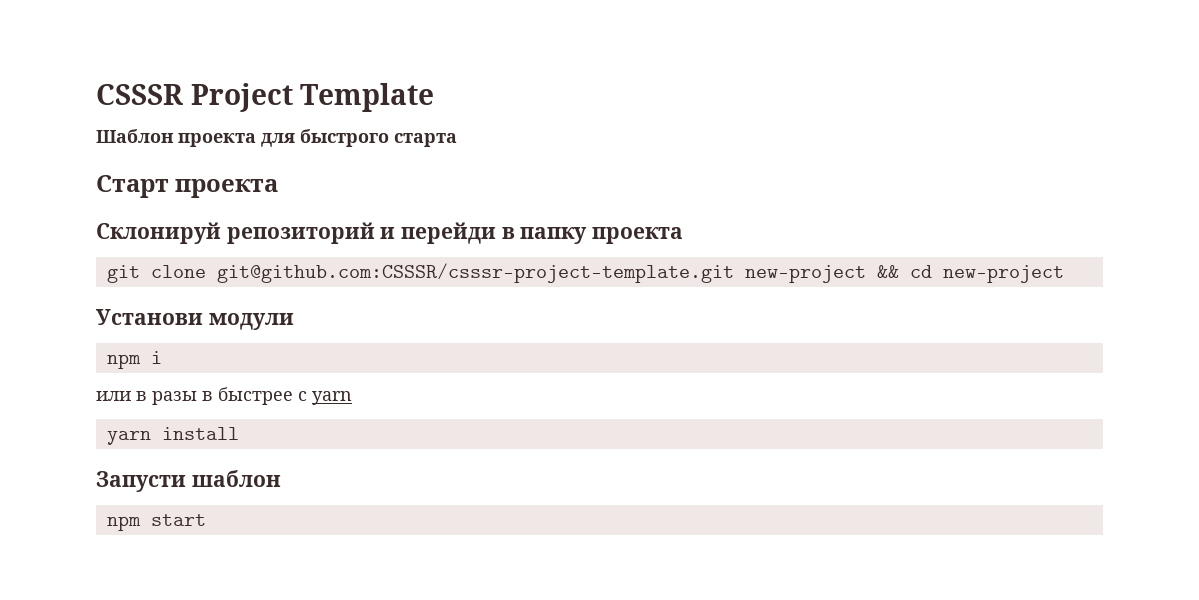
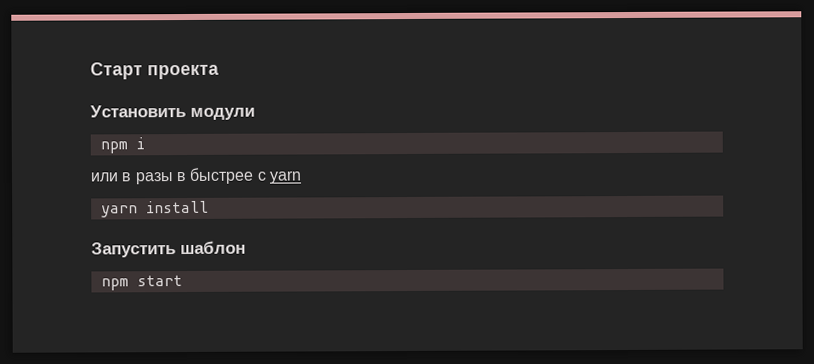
[96,83,435,112] [96,129,457,147] [96,175,279,198] [96,222,684,244] [106,263,1064,283] [96,309,203,325] CSSSR Project Template // Шаблон проекта для быстрого старта // Старт проекта // Склонируй репозиторий и перейди в папку проекта // git clone git@github.com:CSSSR/csssr-project-template.git new-project && cd new-project // Установи -> [90,62,219,80] [90,105,186,118] Старт проекта // Установить
[96,471,186,492] Запусти -> [91,242,176,258] Запустить

